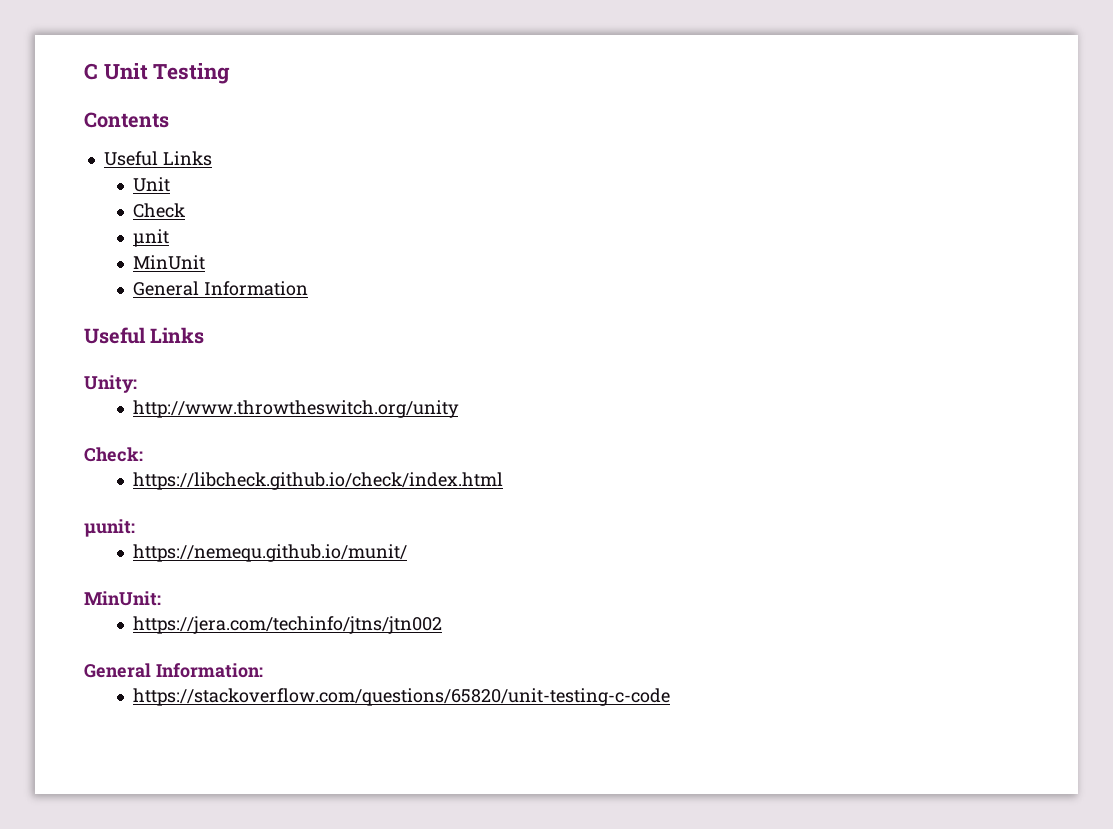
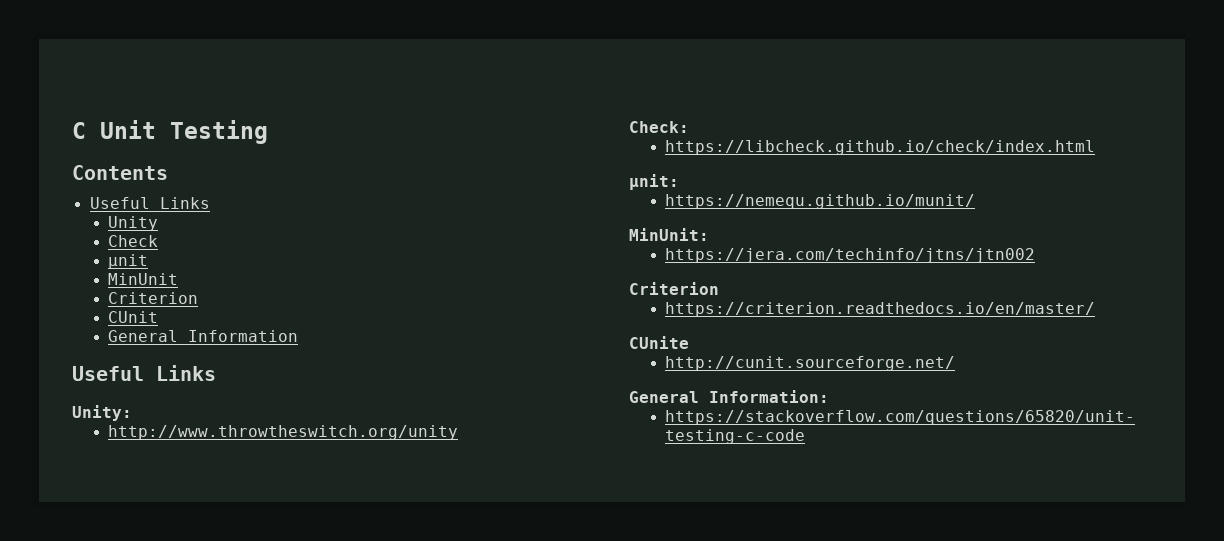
[132,177,170,192] Unit -> [108,216,159,231] Unity
(205, 262) none -> [108,292,199,304] [108,311,159,323] // Criterion // CUnit
[84,519,135,537] µunit: -> [629,174,679,190] µnit:
(442, 625) none -> [629,282,719,295] [665,302,1096,317] [629,336,689,349] [665,356,956,371] // Criterion // https://criterion.readthedocs.io/en/master/ // CUnite // http://cunit.sourceforge.net/

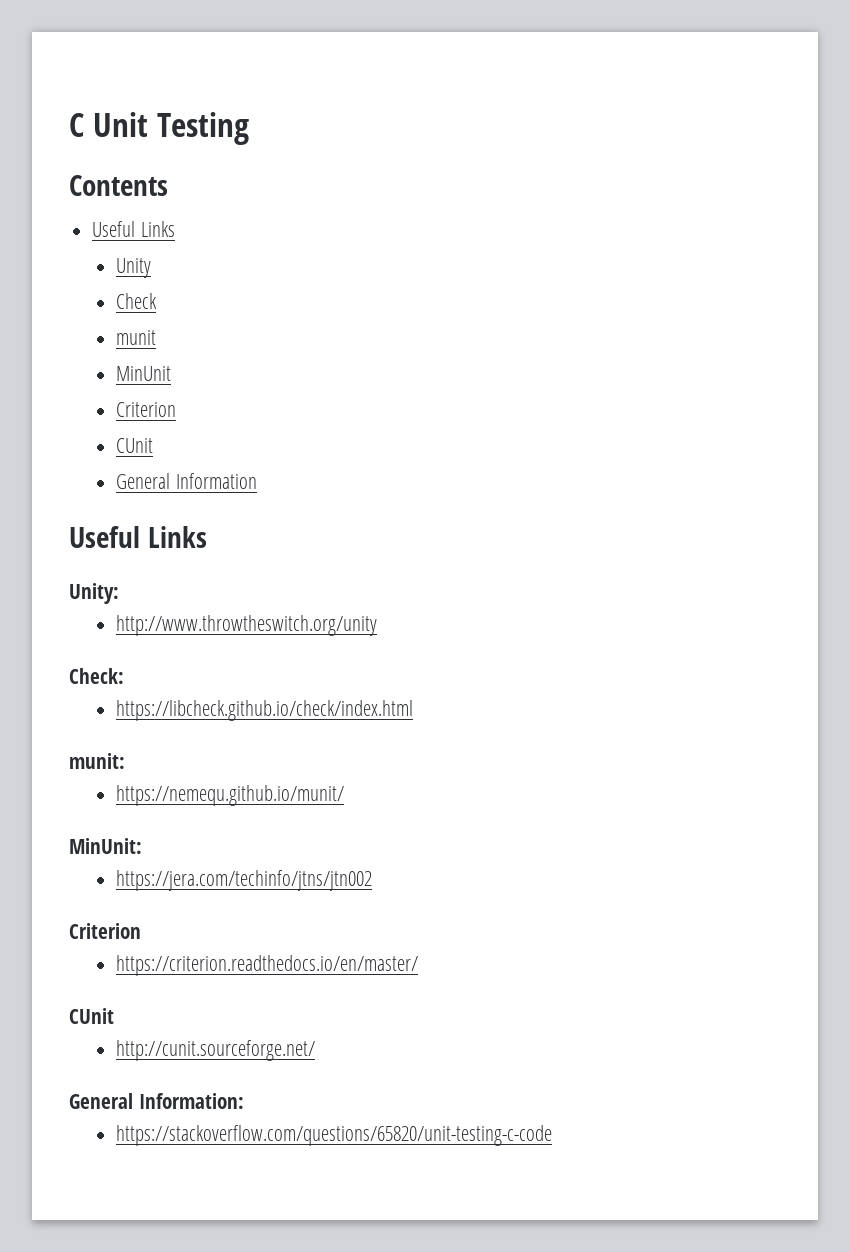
[108,254,149,269] µnit -> [116,330,157,345] munit
[629,174,679,190] µnit: -> [69,753,125,769] munit:
[629,336,689,349] CUnite -> [69,1008,114,1024] CUnit

